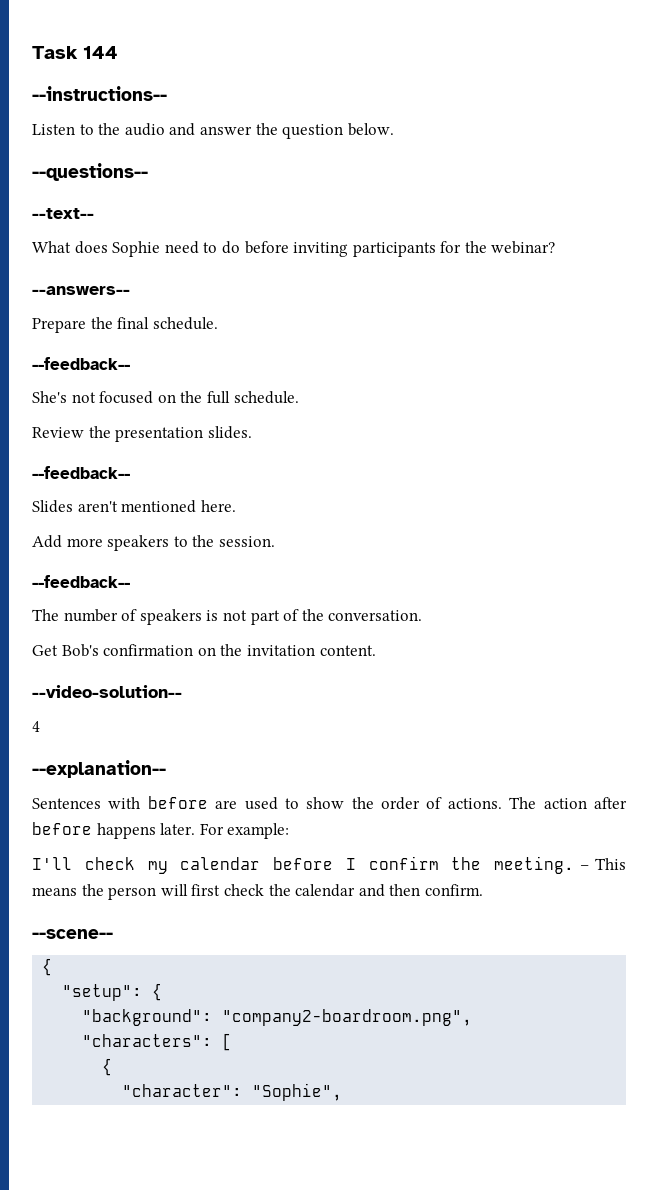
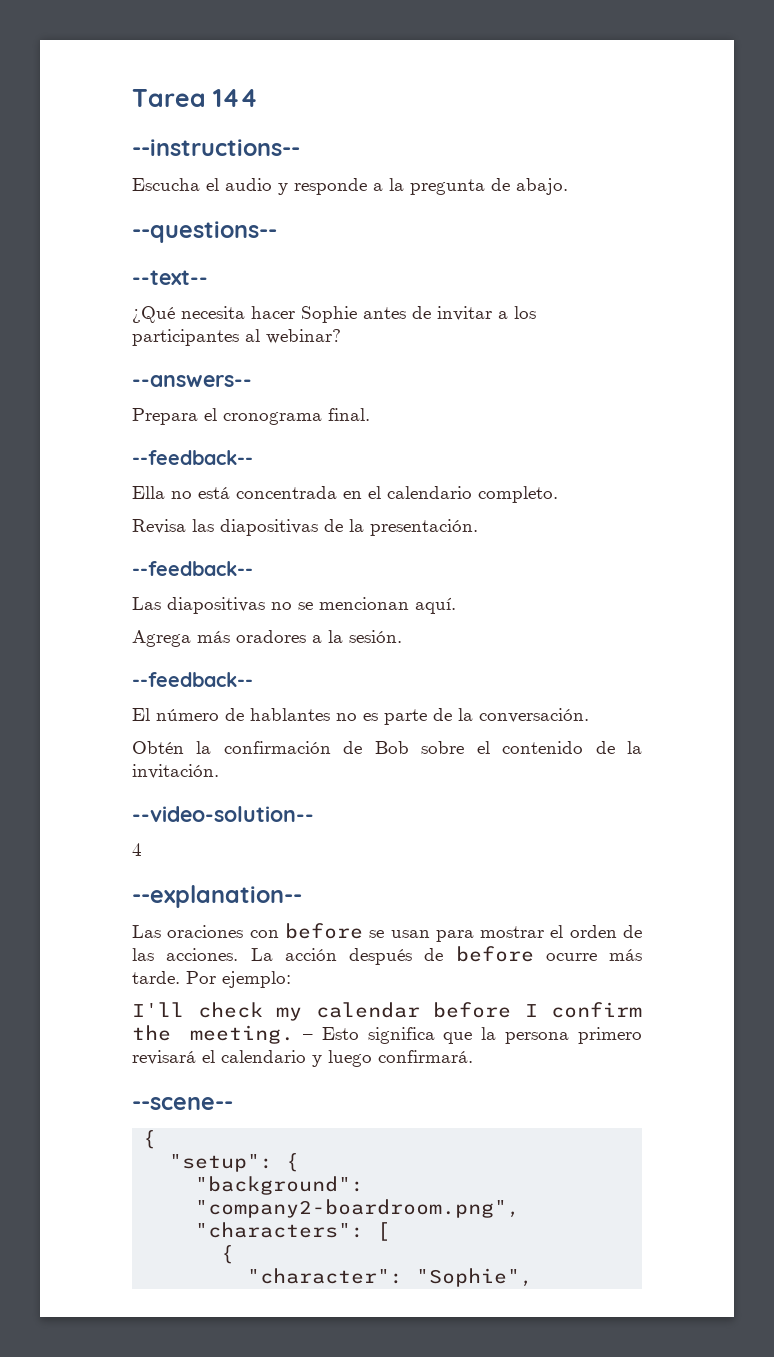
[32,46,78,59] Task -> [132,89,206,107] Tarea
[32,123,394,139] [32,163,148,181] [32,208,94,219] [32,241,556,257] [32,286,130,295] [32,317,218,333] [32,357,130,370] [32,391,299,404] [32,426,252,442] [32,466,130,479] [32,500,236,513] [32,535,275,551] [32,575,130,588] [32,609,423,625] [32,644,376,657] [32,685,182,698] [32,721,40,732] [32,760,166,778] [32,796,627,810] [32,822,290,839] Listen to the audio and answer the question below. // --questions-- // --text-- // What does Sophie need to do before inviting participants for the webinar? // --answers-- // Prepare the final schedule. // --feedback-- // She's not focused on the full schedule. // Review the presentation slides. // --feedback-- // Slides aren't mentioned here. // Add more speakers to the session. // --feedback-- // The number of speakers is not part of the conversation. // Get Bob's confirmation on the invitation content. // --video-solution-- // 4 // --explanation-- // Sentences with before are used to show the order of actions. The action after before happens later. For example: -> [132,178,568,195] [132,221,277,243] [132,270,208,285] [132,306,536,323] [132,329,341,346] [132,375,252,387] [132,408,370,425] [132,450,253,465] [132,486,558,503] [132,519,478,536] [132,561,253,576] [132,597,456,614] [132,630,402,647] [132,672,253,687] [132,708,589,725] [132,741,643,754] [132,764,219,779] [132,806,314,822] [132,843,142,856] [132,885,302,908] [132,923,642,942] [132,946,642,965] [132,971,291,988] Escucha el audio y responde a la pregunta de abajo. // --questions-- // --text-- // ¿Qué necesita hacer Sophie antes de invitar a los participantes al webinar? // --answers-- // Prepara el cronograma final. // --feedback-- // Ella no está concentrada en el calendario completo. // Revisa las diapositivas de la presentación. // --feedback-- // Las diapositivas no se mencionan aquí. // Agrega más oradores a la sesión. // --feedback-- // El número de hablantes no es parte de la conversación. // Obtén la confirmación de Bob sobre el contenido de la invitación. // --video-solution-- // 4 // --explanation-- // Las oraciones con before se usan para mostrar el orden de las acciones. La acción después de before ocurre más tarde. Por ejemplo:
[595,858,626,870] [32,884,483,900] This means the person will first check the calendar and then confirm. -> [321,1027,642,1044] [132,1050,473,1067] Esto significa que la persona primero revisará el calendario y luego confirmará.

